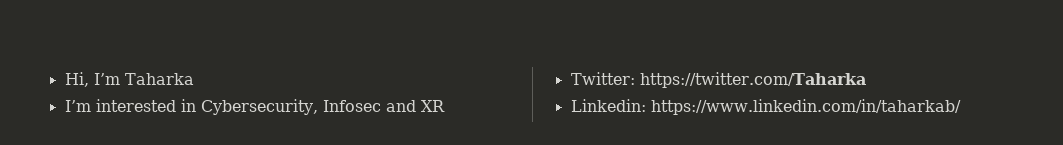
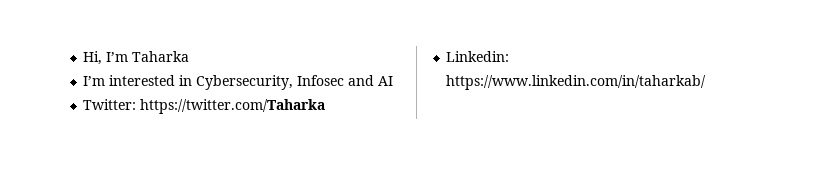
[420,100,445,112] XR -> [378,76,394,86] AI

